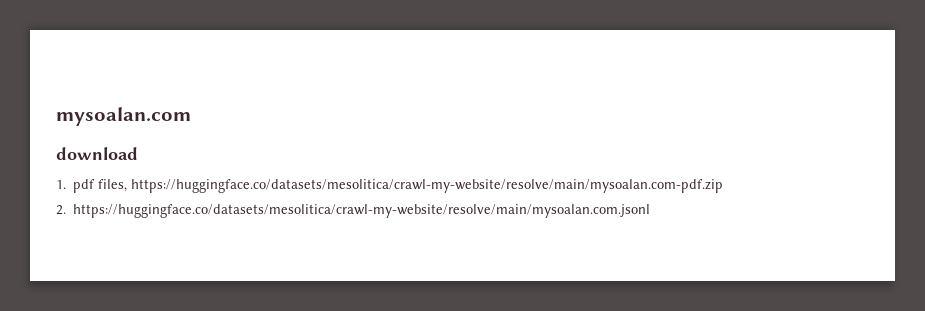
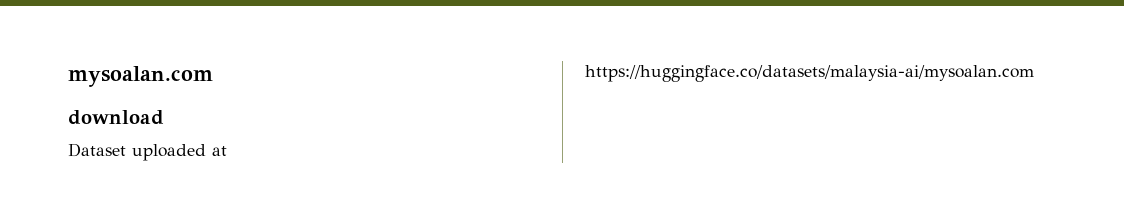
[56,179,724,193] [56,204,651,218] 1. pdf files, https://huggingface.co/datasets/mesolitica/crawl-my-website/resolve/main/mysoalan.com-pdf.zip // 2. https://huggingface.co/datasets/mesolitica/crawl-my-website/resolve/main/mysoalan.com.jsonl -> [68,143,227,161] [585,65,1034,82] Dataset uploaded at https://huggingface.co/datasets/malaysia-ai/mysoalan.com

